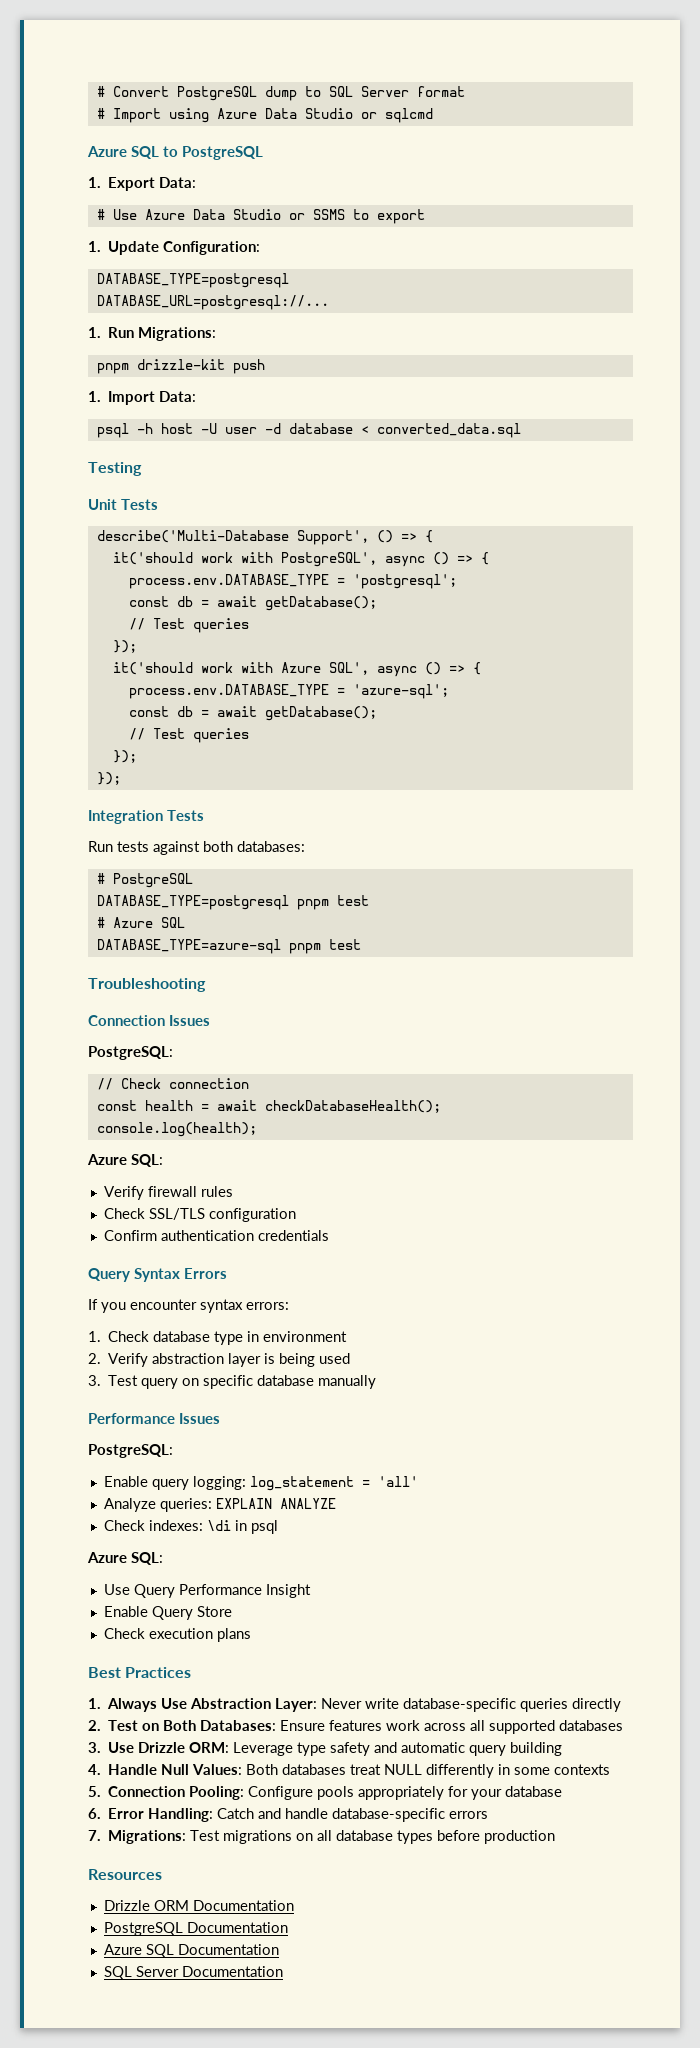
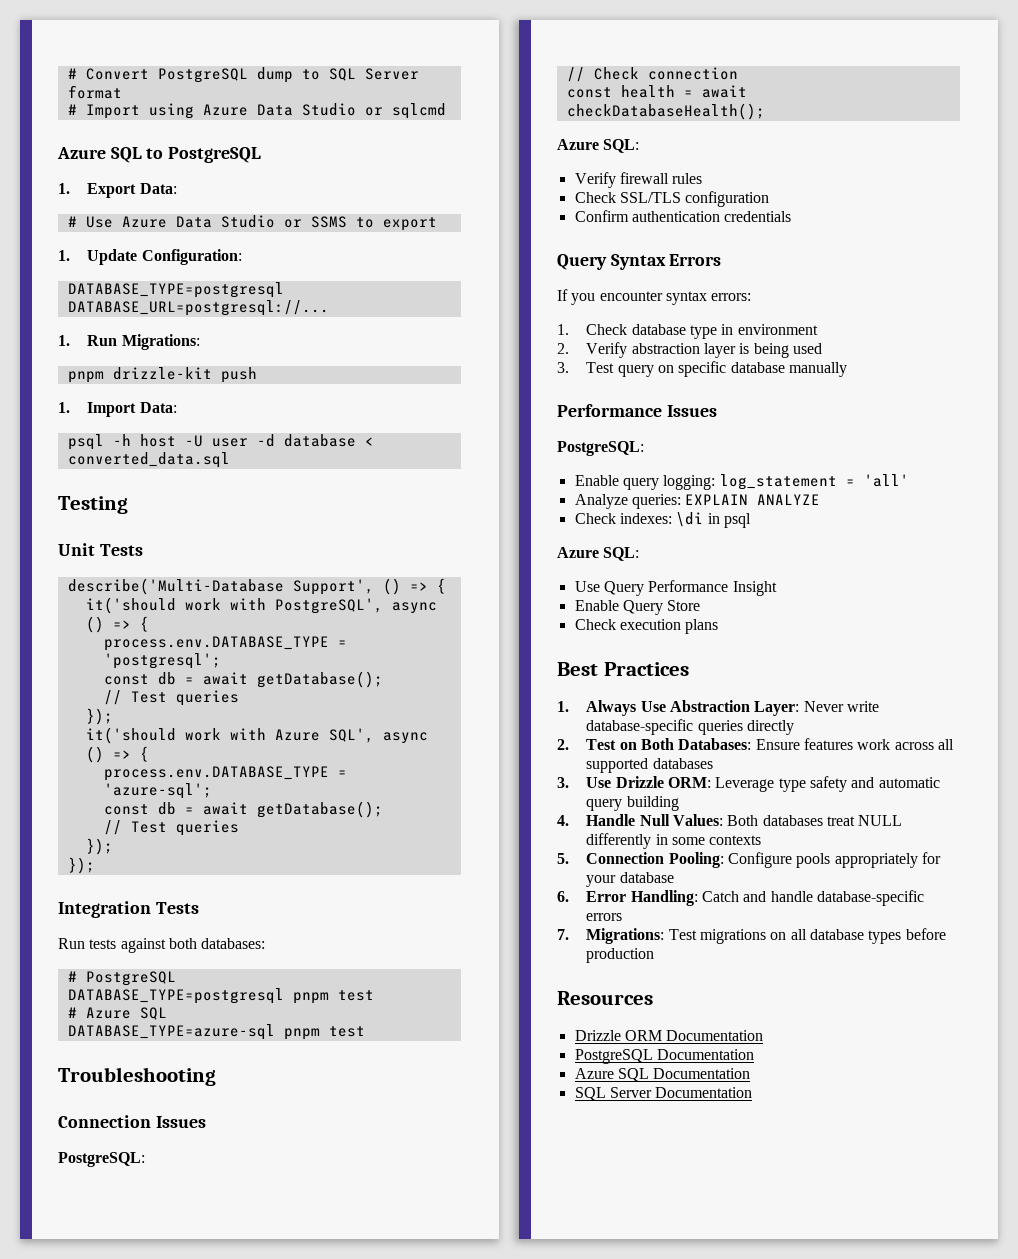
[96,1122,257,1137] // console.log(health); -> (765, 111) none

